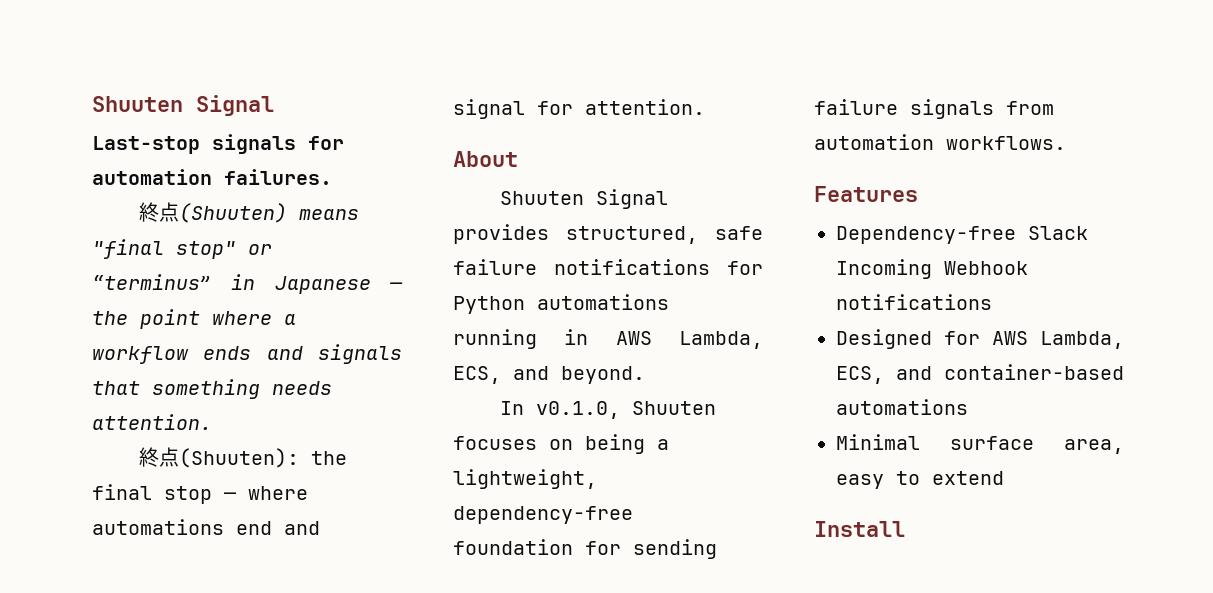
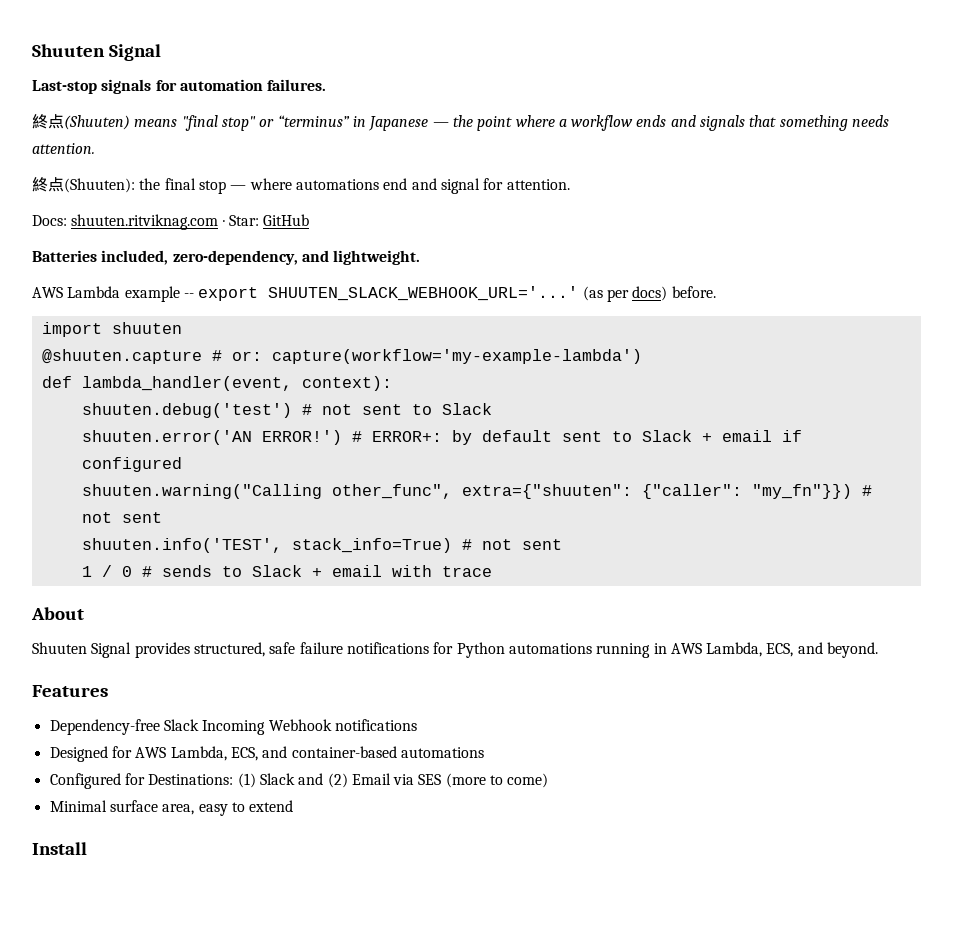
(705, 107) none -> [32,214,310,230] [32,250,421,265] [32,286,716,302] [41,322,182,337] [41,349,642,364] [41,376,392,391] [81,403,492,418] [81,430,802,445] [81,457,182,472] [81,484,872,499] [81,512,162,523] [81,538,562,553] [81,565,492,577] // Docs: shuuten.ritviknag.com · Star: GitHub // Batteries included, zero-dependency, and lightweight. // AWS Lambda example -- export SHUUTEN_SLACK_WEBHOOK_URL='...' (as per docs) before. // import shuuten // @shuuten.capture # or: capture(workflow='my-example-lambda') // def lambda_handler(event, context): // shuuten.debug('test') # not sent to Slack // shuuten.error('AN ERROR!') # ERROR+: by default sent to Slack + email if configured // shuuten.warning("Calling other_func", extra={"shuuten": {"caller": "my_fn"}}) # not sent // shuuten.info('TEST', stack_info=True) # not sent // 1 / 0 # sends to Slack + email with trace
[499,401,716,419] [453,434,669,454] [453,469,597,489] [453,506,633,524] [453,539,717,559] [814,99,1054,119] [814,134,1066,150] // In v0.1.0, Shuuten focuses on being a lightweight, dependency-free foundation for sending failure signals from automation workflows. -> (879, 650) none
(968, 407) none -> [49,773,549,789] // Configured for Destinations: (1) Slack and (2) Email via SES (more to come)

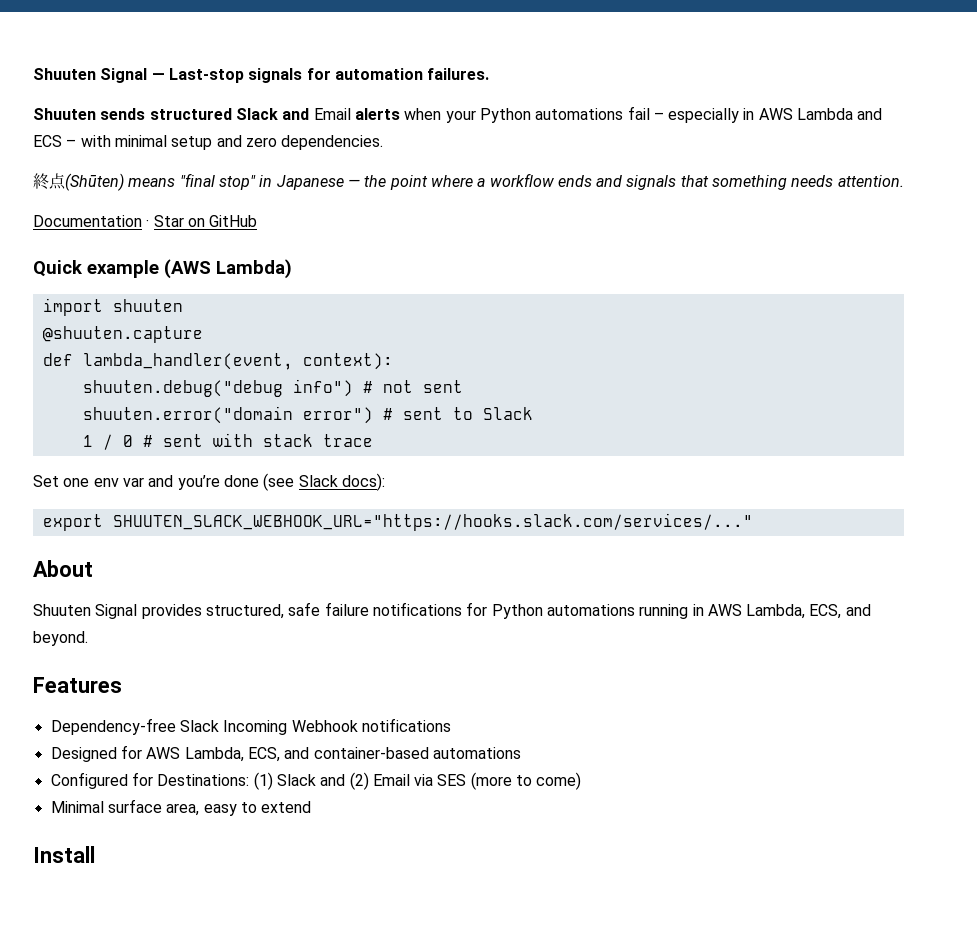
[32,44,161,61] Shuuten Signal // -> [33,68,165,83] Shuuten Signal —
[32,114,130,130] // 終点(Shuuten) -> [33,106,883,123] [33,135,384,150] [33,173,124,191] // Shuuten sends structured Slack and Email alerts when your Python automations fail – especially in AWS Lambda and ECS – with minimal setup and zero dependencies. // 終点(Shūten)
[259,115,350,127] or “terminus” -> (256, 182) none
[32,177,570,194] [32,214,310,230] [32,250,421,265] [32,286,716,302] 終点(Shuuten): the final stop — where automations end and signal for attention. // Docs: shuuten.ritviknag.com · Star: GitHub // Batteries included, zero-dependency, and lightweight. // AWS Lambda example -- export SHUUTEN_SLACK_WEBHOOK_URL='...' (as per docs) before. -> [33,215,258,227] [33,259,292,279] Documentation · Star on GitHub // Quick example (AWS Lambda)
[211,349,642,364] # or: capture(workflow='my-example-lambda') -> (203, 334) none
[81,403,492,418] [81,430,802,445] [81,457,182,472] [81,484,872,499] [81,512,162,523] [81,538,562,553] shuuten.debug('test') # not sent to Slack // shuuten.error('AN ERROR!') # ERROR+: by default sent to Slack + email if configured // shuuten.warning("Calling other_func", extra={"shuuten": {"caller": "my_fn"}}) # not sent // shuuten.info('TEST', stack_info=True) # not sent -> [82,379,463,397] [82,406,533,424] shuuten.debug("debug info") # not sent // shuuten.error("domain error") # sent to Slack
[161,565,492,577] sends to Slack + email with trace -> [162,433,373,447] [33,473,385,491] [42,513,753,531] sent with stack trace // Set one env var and you’re done (see Slack docs): // export SHUUTEN_SLACK_WEBHOOK_URL="https://hooks.slack.com/services/..."

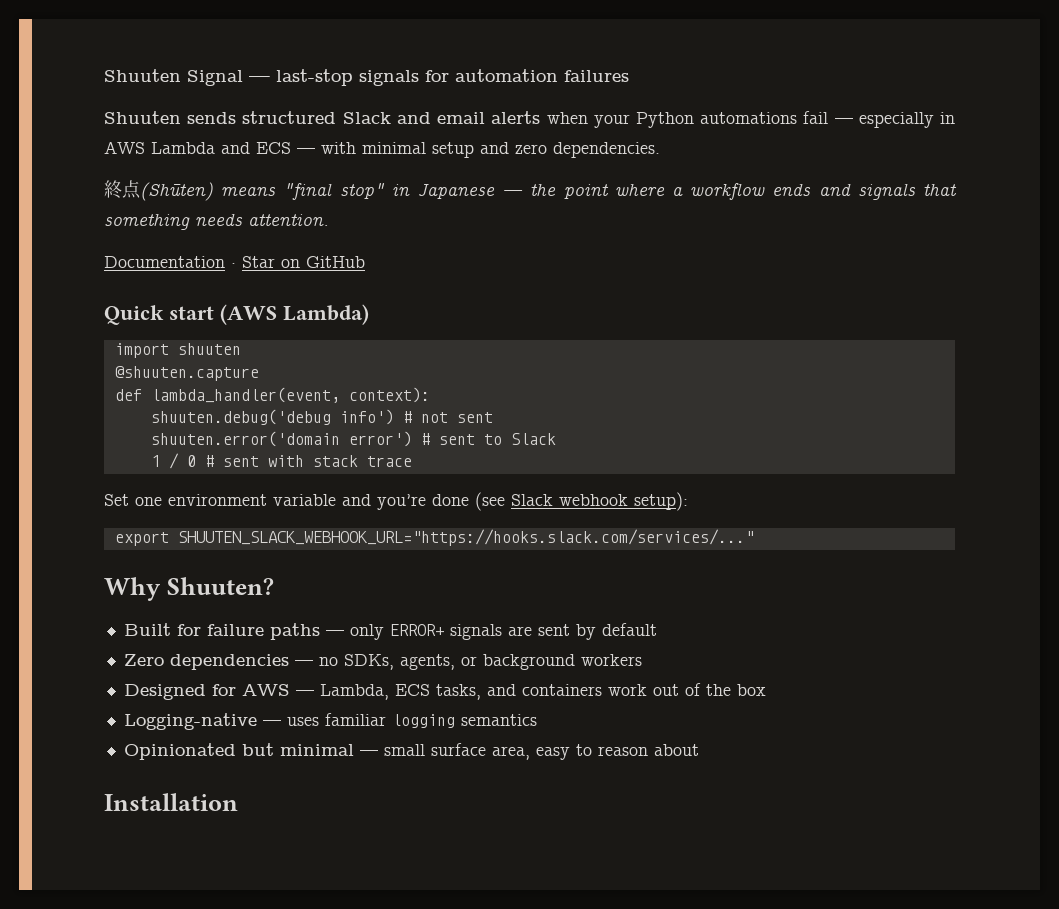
[168,68,244,83] Last-stop -> [276,69,353,86] last-stop
[427,68,490,80] failures. -> [564,70,629,82] failures
[313,108,351,120] Email -> [437,112,486,124] email
[653,112,664,120] – -> [834,118,853,124] —
[66,139,77,147] – -> [297,148,315,154] —
[87,260,159,278] example -> [169,306,214,320] start
[82,379,353,397] shuuten.debug("debug info") -> [150,409,394,425] shuuten.debug('debug info')
[82,406,373,424] shuuten.error("domain error") -> [150,431,412,447] shuuten.error('domain error')
[93,477,144,487] env var -> [168,494,336,506] environment variable
[341,473,385,491] docs): -> [559,492,688,511] webhook setup):
[33,560,93,577] [33,602,871,619] [33,631,88,646] [33,677,122,693] [50,718,451,735] [50,745,521,762] [50,772,582,790] [50,801,104,813] About // Shuuten Signal provides structured, safe failure notifications for Python automations running in AWS Lambda, ECS, and beyond. // Features // Dependency-free Slack Incoming Webhook notifications // Designed for AWS Lambda, ECS, and container-based automations // Configured for Destinations: (1) Slack and (2) Email via SES (more to come) // Minimal -> [104,577,274,601] [123,623,657,640] [123,654,642,670] [123,683,766,700] [123,713,537,730] [123,743,425,760] Why Shuuten? // Built for failure paths — only ERROR+ signals are sent by default // Zero dependencies — no SDKs, agents, or background workers // Designed for AWS — Lambda, ECS tasks, and containers work out of the box // Logging-native — uses familiar logging semantics // Opinionated but minimal — small
[261,801,312,813] [33,846,95,863] extend // Install -> [597,744,699,756] [104,793,238,811] reason about // Installation

